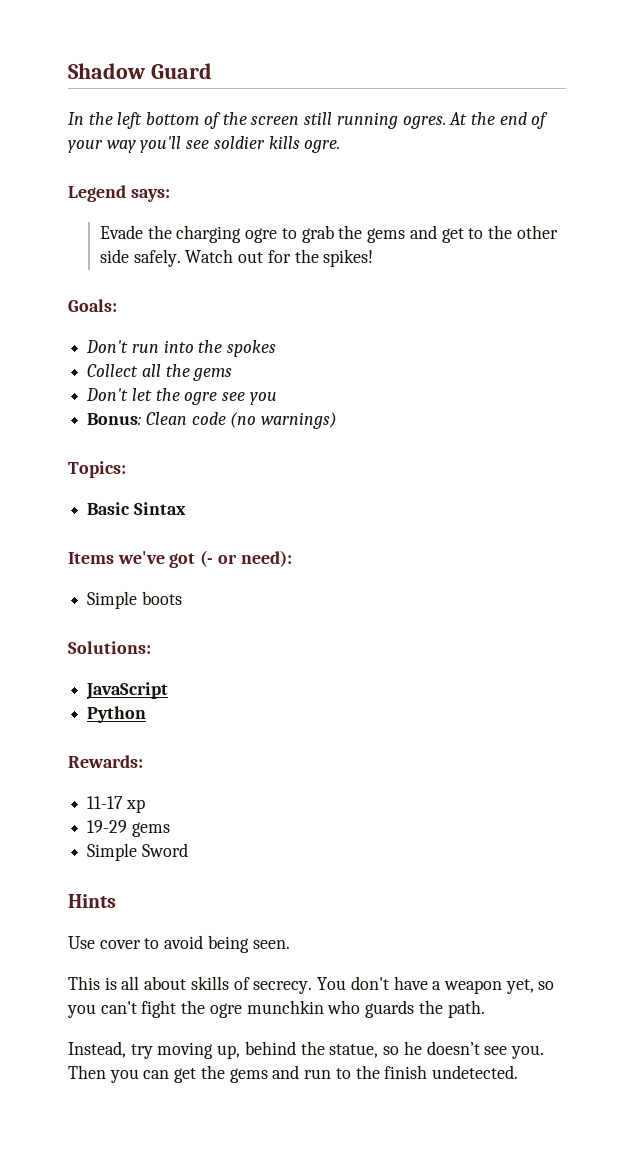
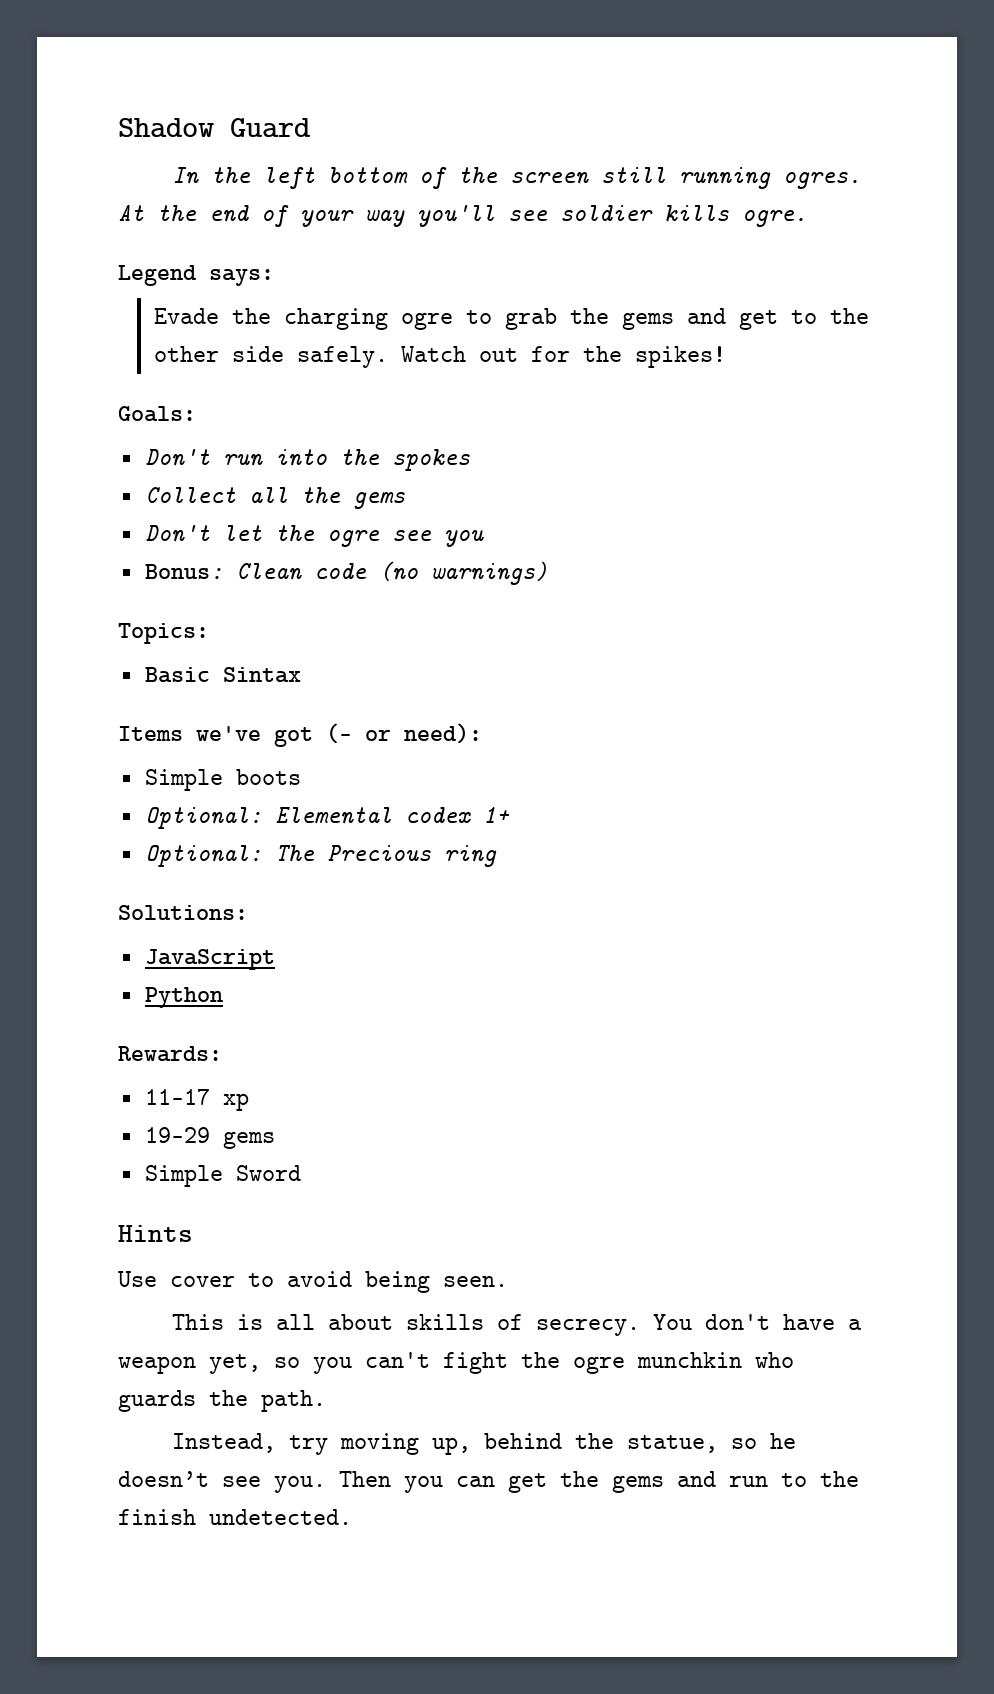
(182, 598) none -> [144,807,510,829] [144,845,497,867] // Optional: Elemental codex 1+ // Optional: The Precious ring

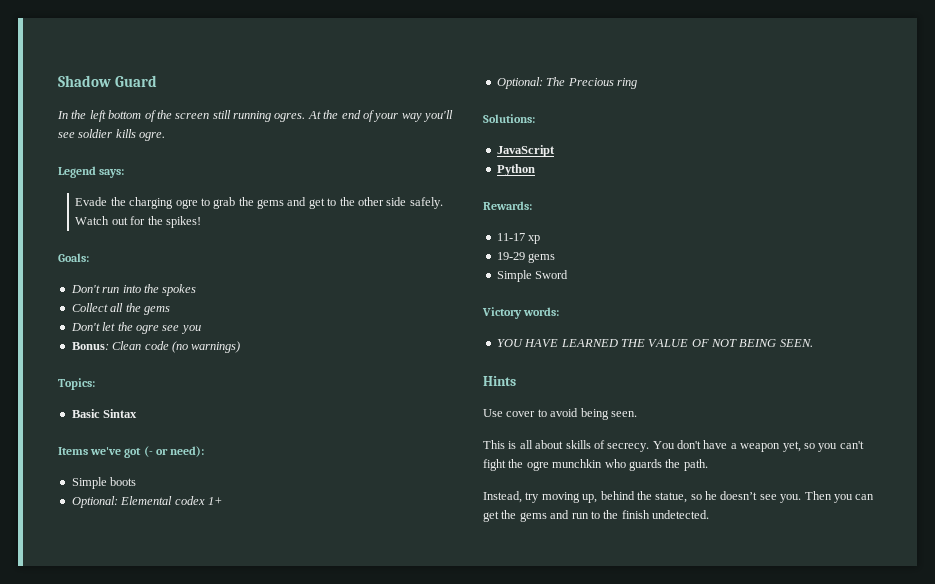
(301, 1173) none -> [482,307,560,319] [496,339,813,347] // Victory words: // YOU HAVE LEARNED THE VALUE OF NOT BEING SEEN.

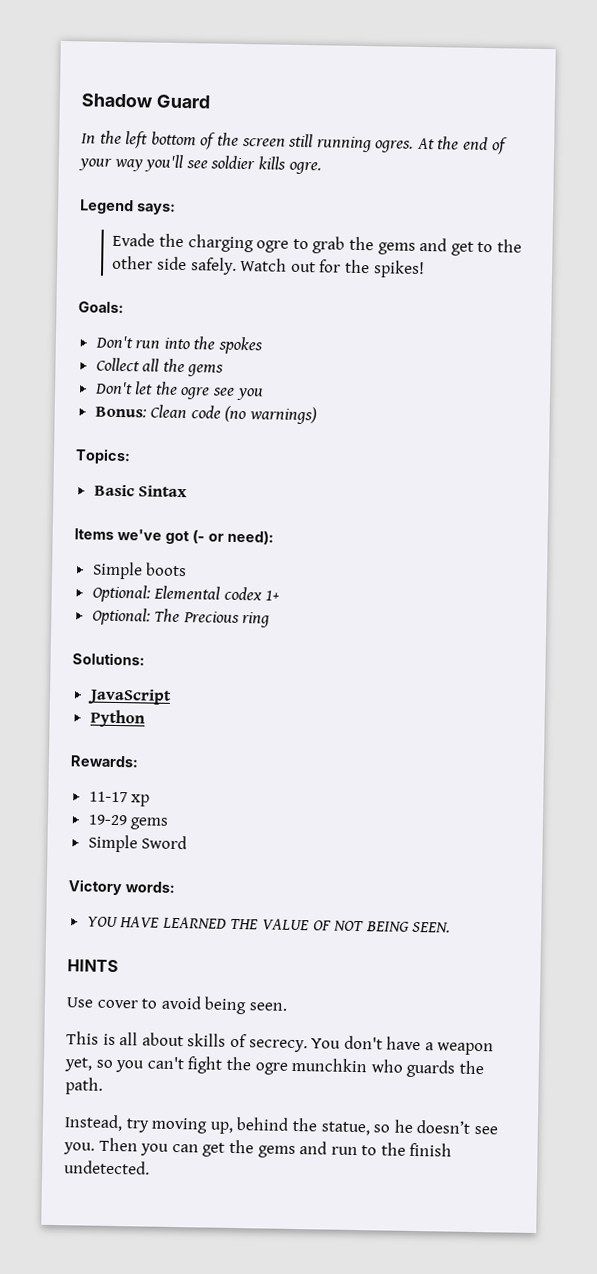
[483,376,516,386] Hints -> [67,959,118,973] HINTS

